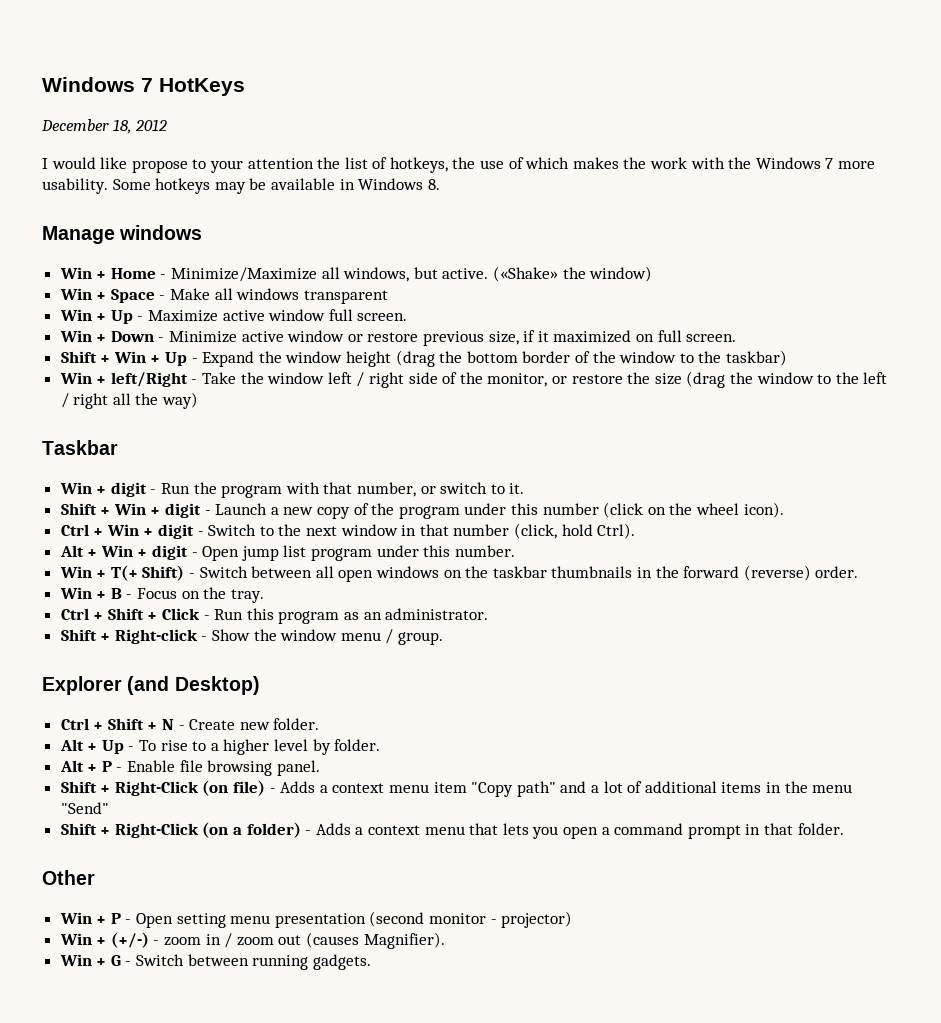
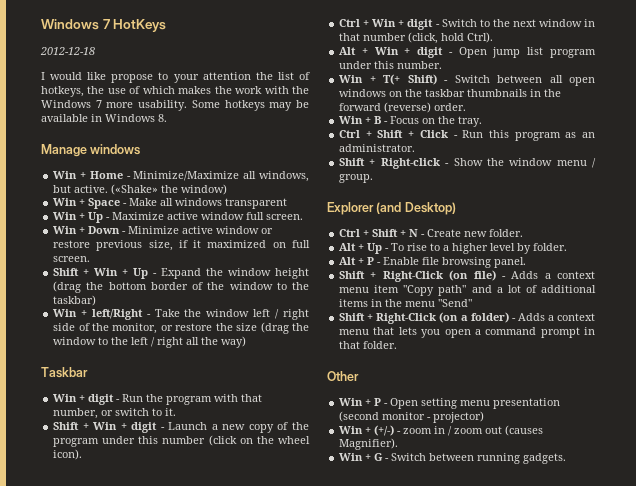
[41,119,168,134] December 18, 2012 -> [40,47,95,55] 2012-12-18

